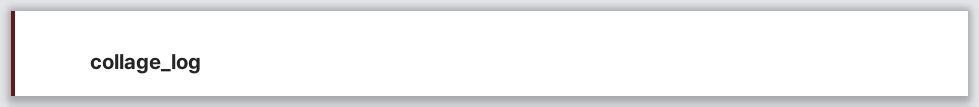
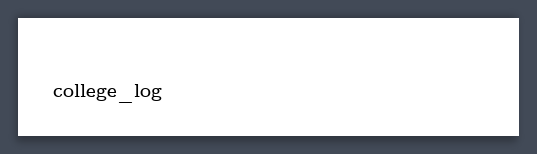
[90,54,201,74] collage_log -> [53,84,162,103] college_log

